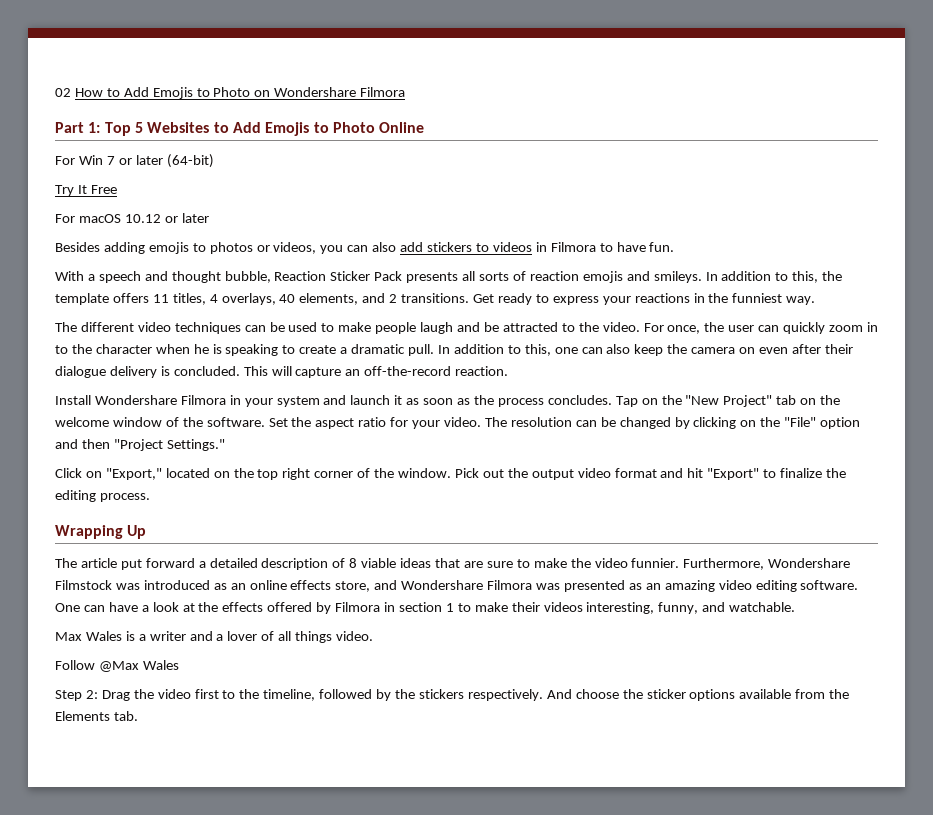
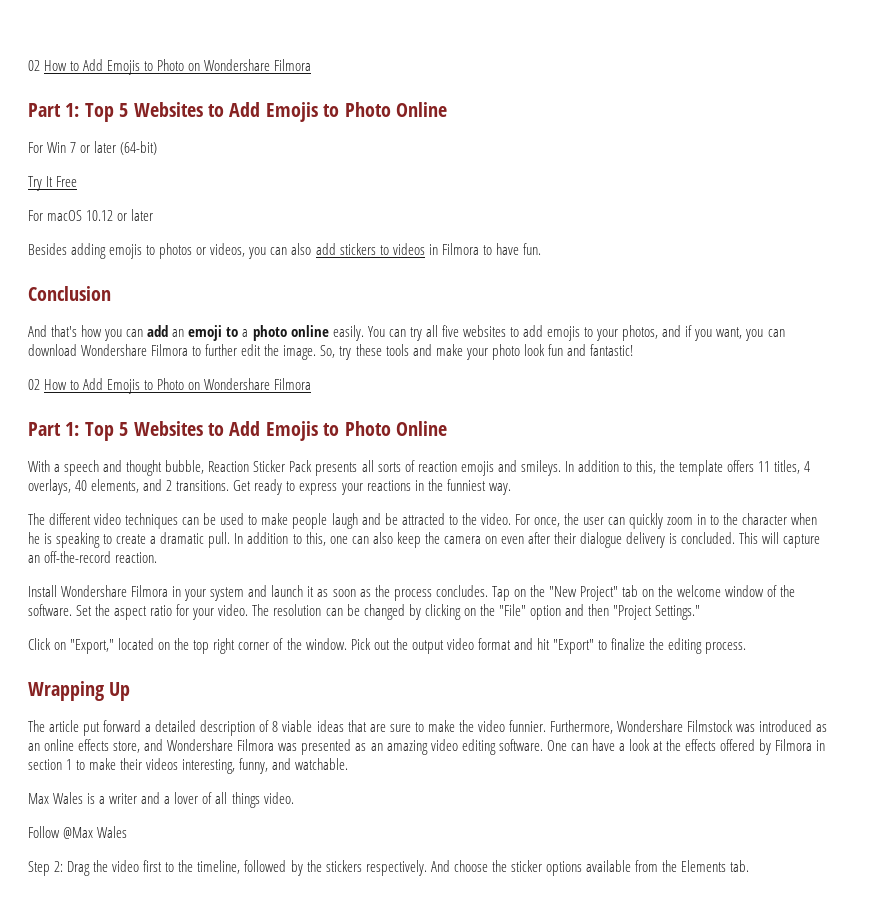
(675, 247) none -> [28,286,111,301] [28,325,785,341] [28,344,633,360] [28,378,312,394] [28,421,447,441] // Conclusion // And that's how you can add an emoji to a photo online easily. You can try all five websites to add emojis to your photos, and if you want, you can download Wondershare Filmora to further edit the image. So, try these tools and make your photo look fun and fantastic! // 02 How to Add Emojis to Photo on Wondershare Filmora // Part 1: Top 5 Websites to Add Emojis to Photo Online

